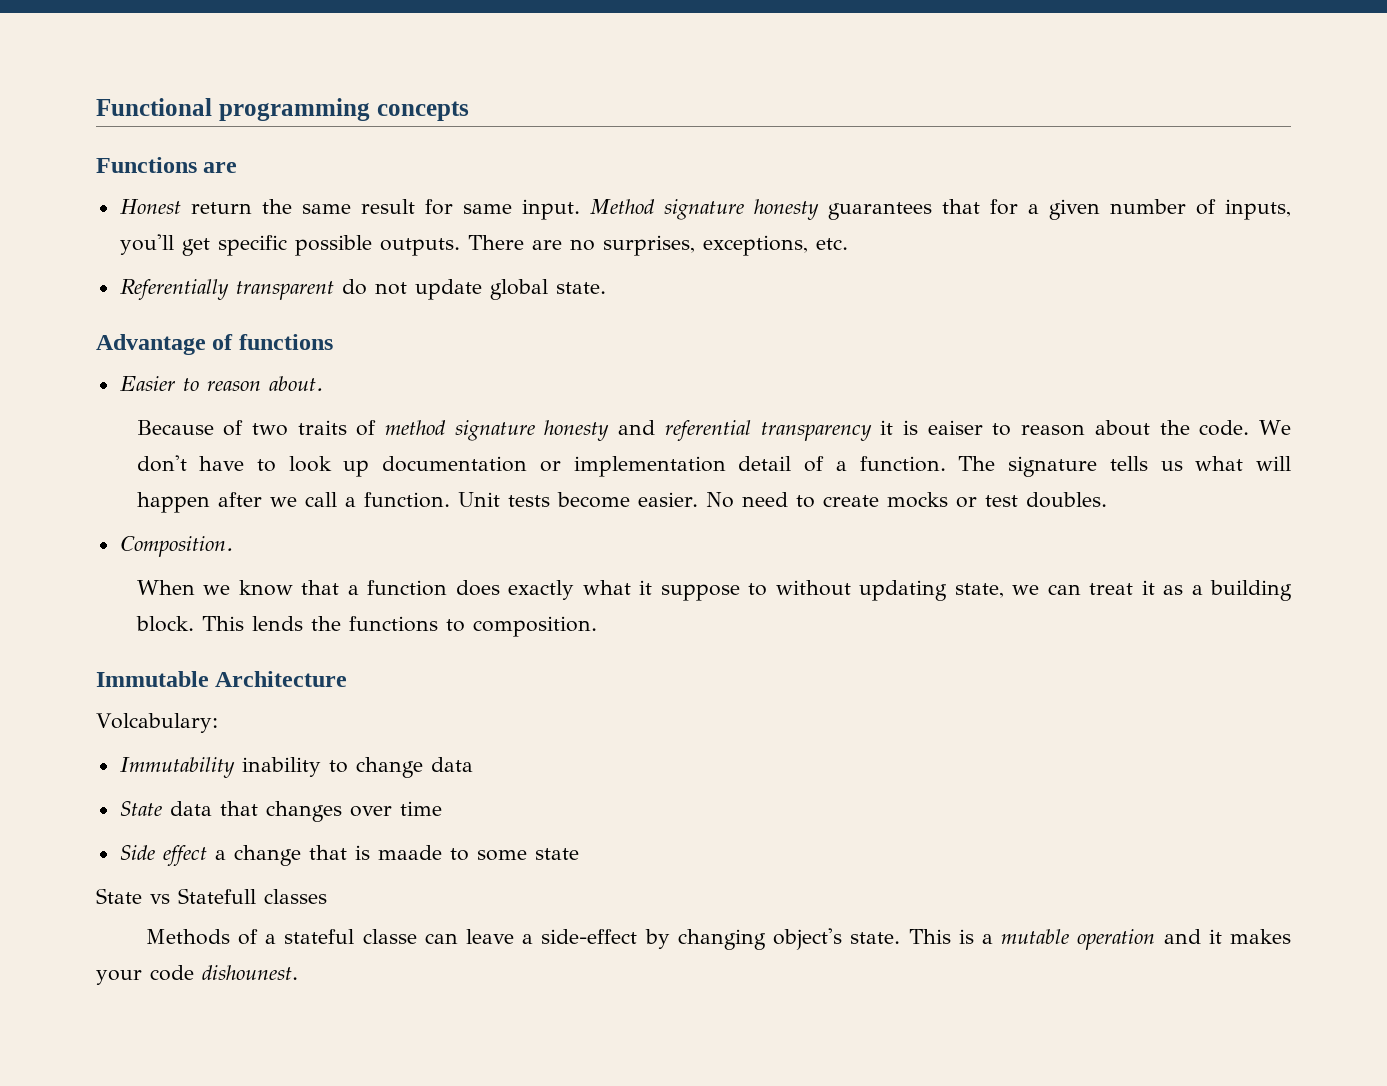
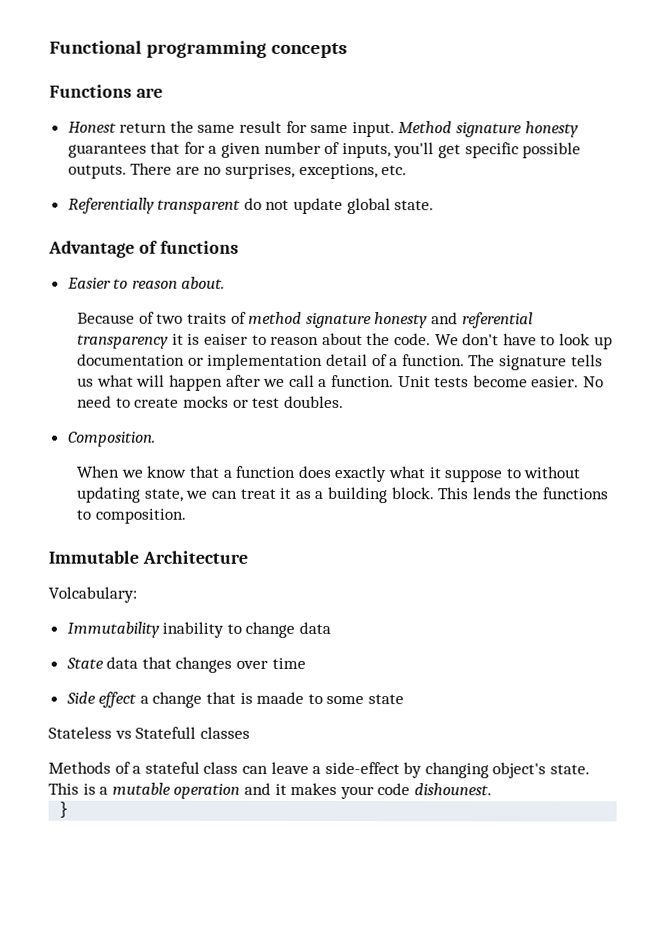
[96,888,142,904] State -> [48,726,112,739] Stateless
[362,929,417,944] classe -> [203,761,239,774] class
(298, 972) none -> [58,801,70,819] // }

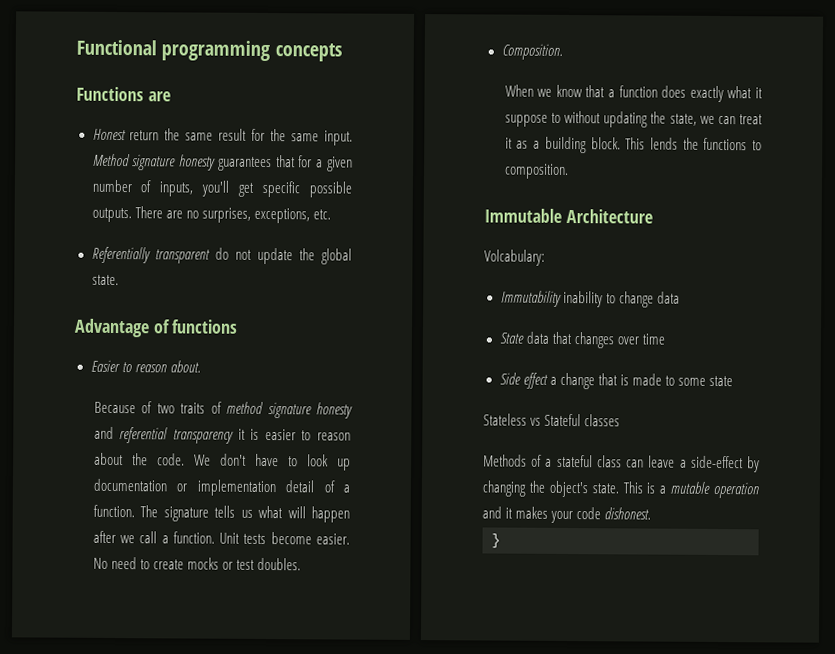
(307, 126) none -> [270,129,287,142] the
(344, 206) none -> [298,248,315,261] the
[204,333,249,345] eaiser -> [264,428,296,441] easier
(141, 494) none -> [650,111,667,124] the
[256,691,305,704] maade -> [631,373,662,386] made
[135,726,197,739] Statefull -> [544,413,582,427] Stateful
(489, 770) none -> [528,480,545,493] the
[413,783,492,796] dishounest. -> [604,507,652,520] dishonest.

